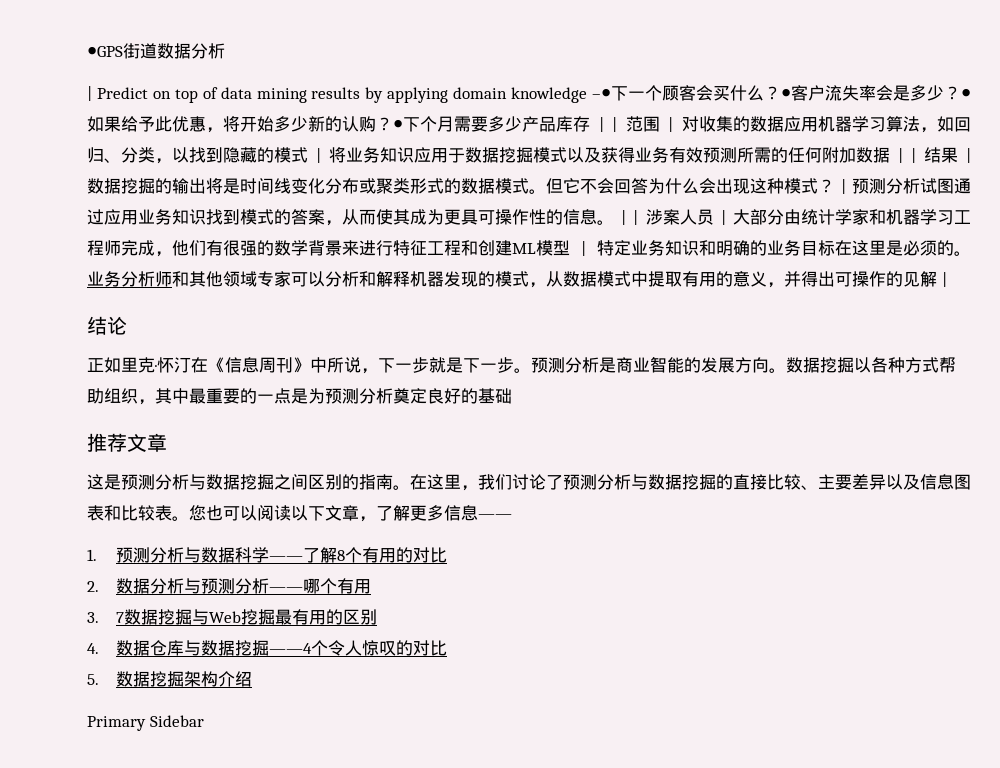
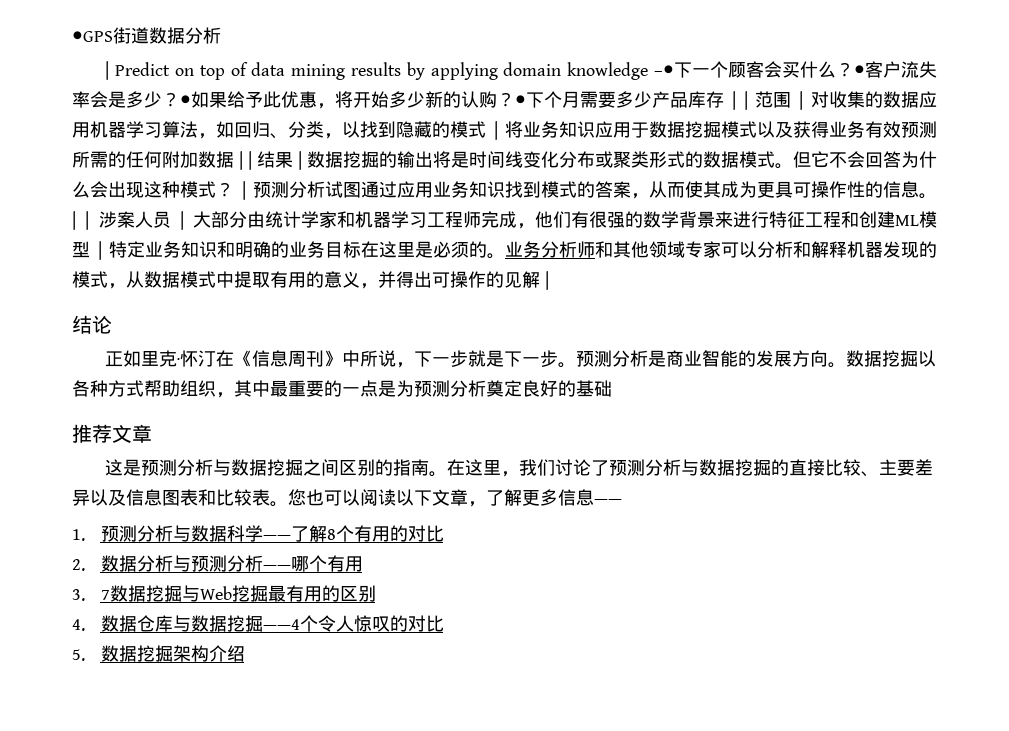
[87,715,204,731] // Primary Sidebar -> (245, 653) none

